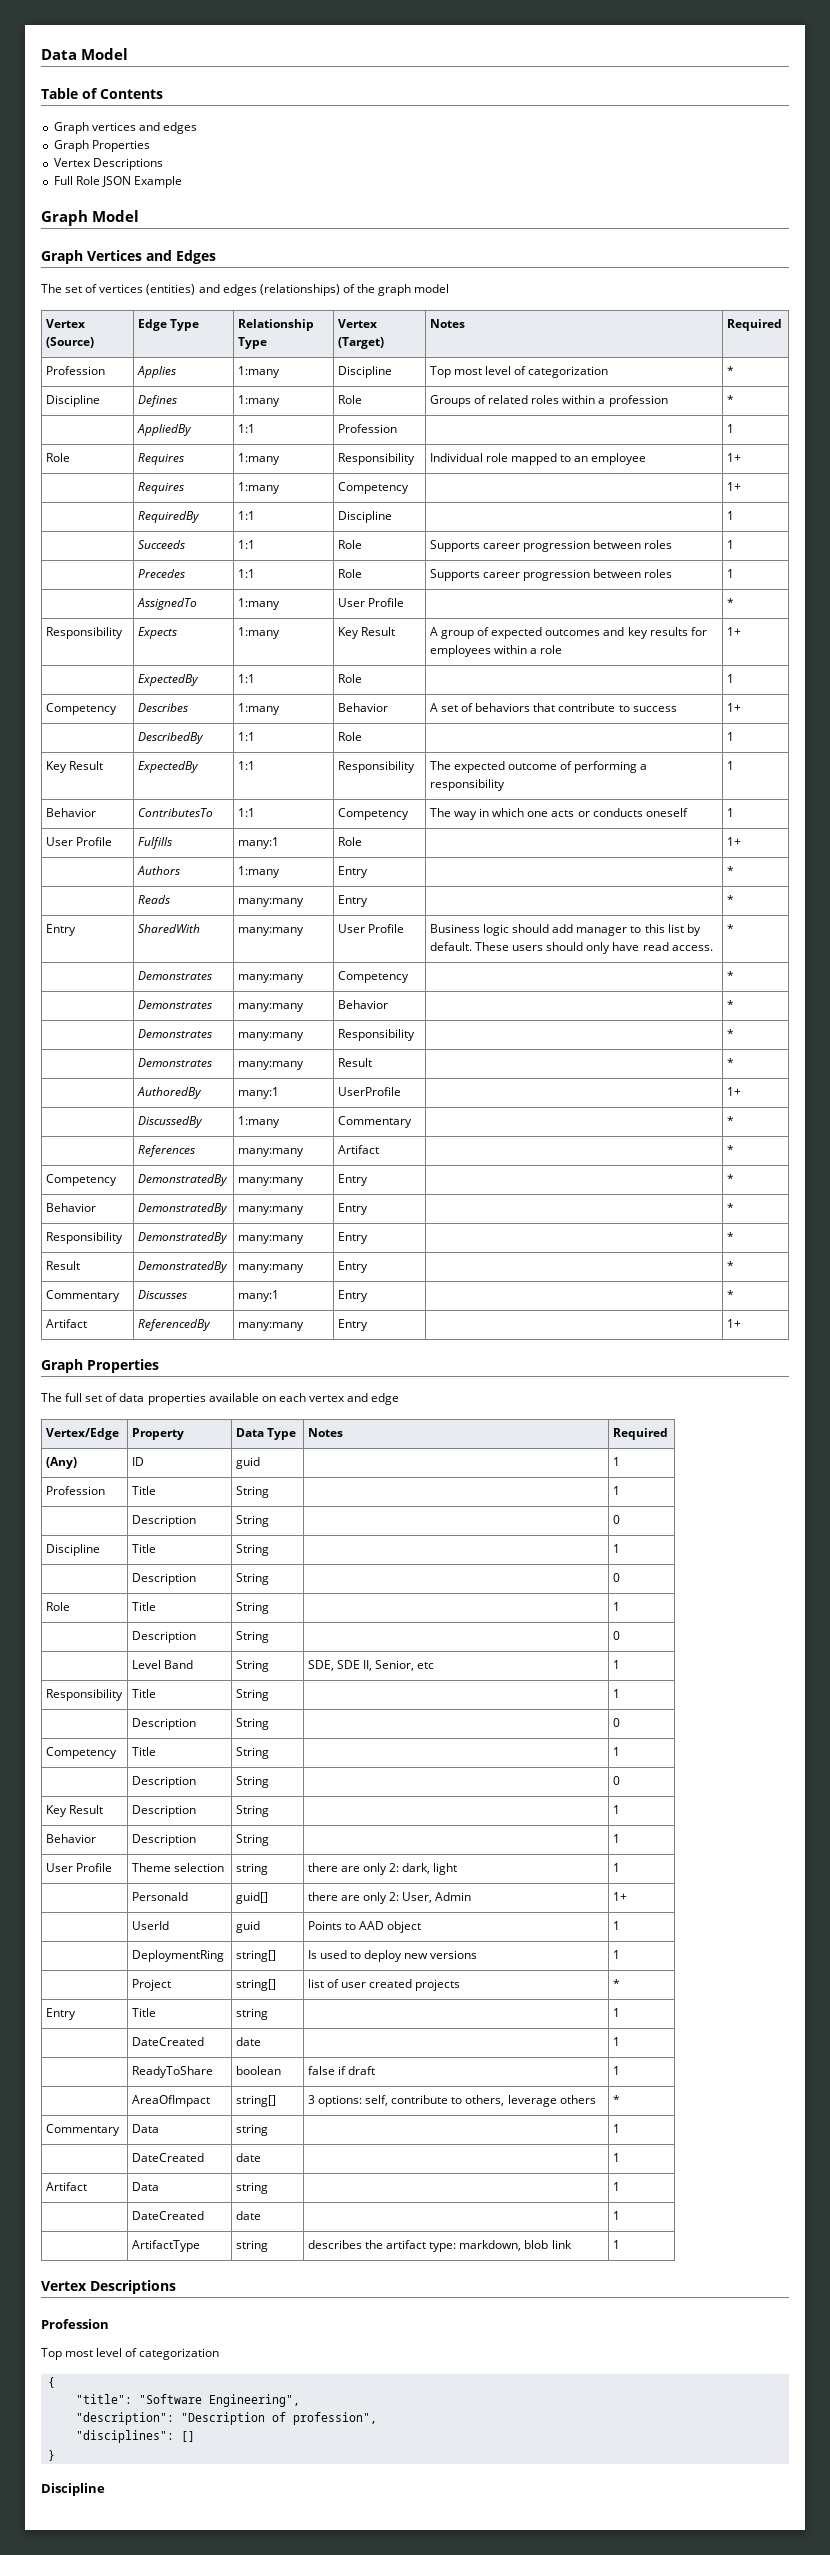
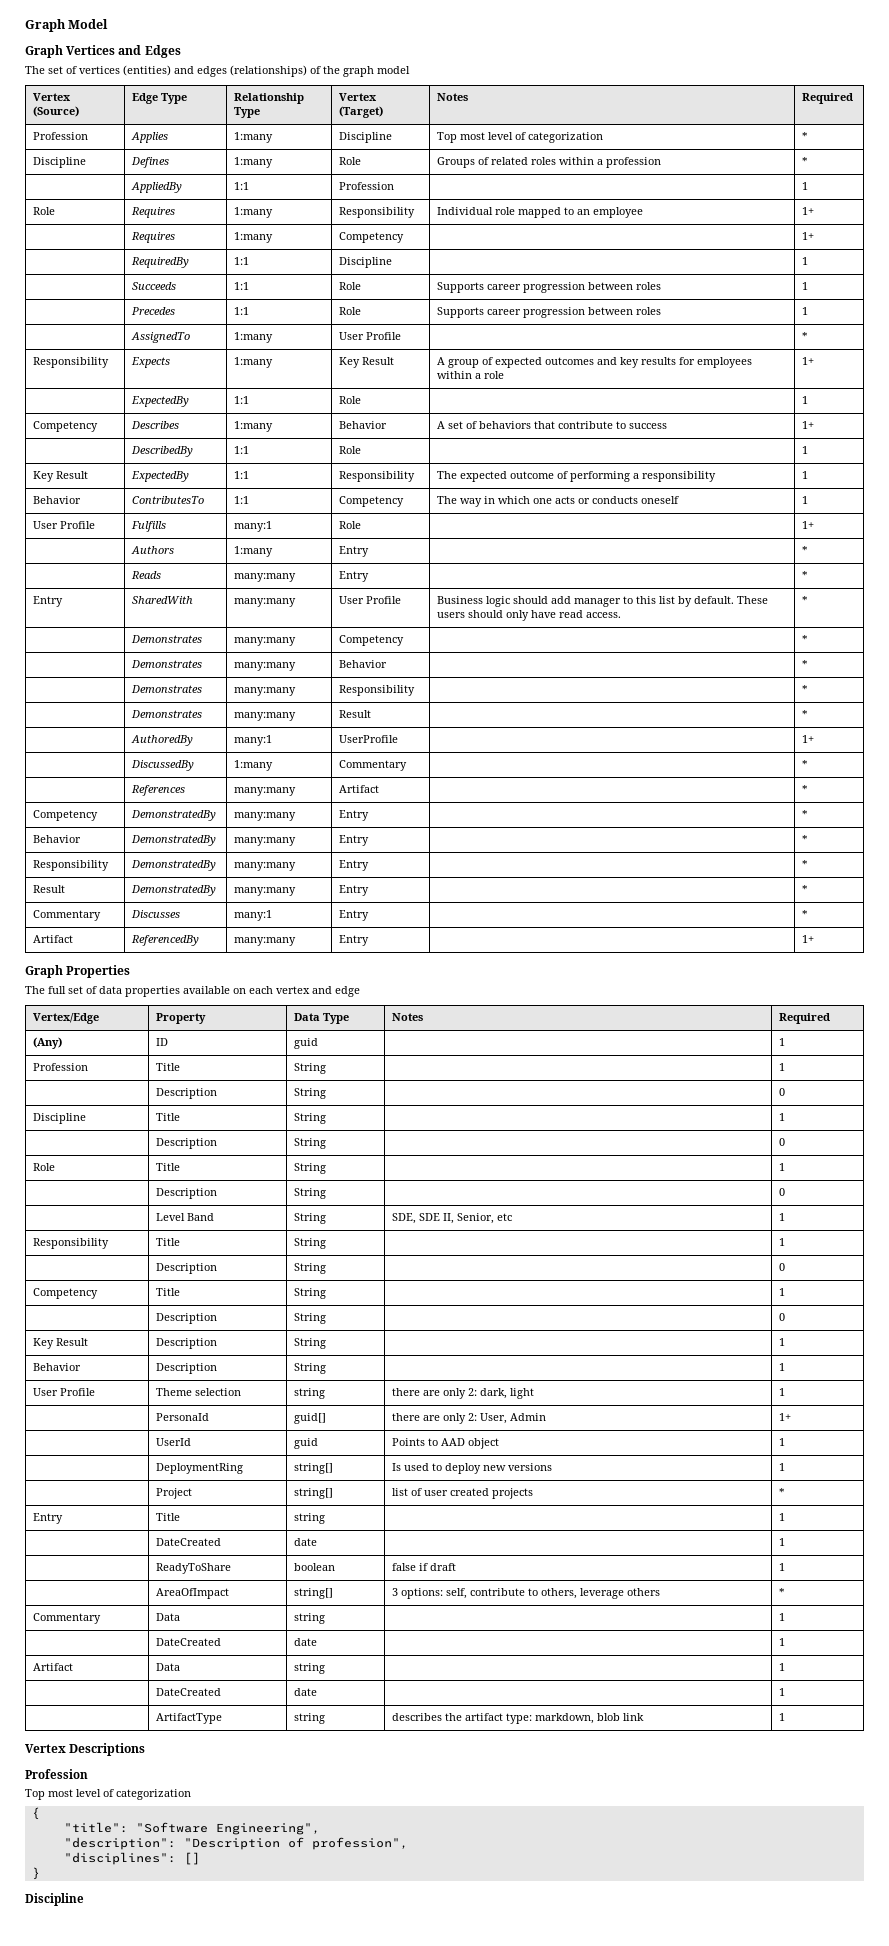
[41,48,128,60] [41,88,163,99] [53,122,197,134] [53,140,150,152] [53,158,163,170] [53,176,182,188] Data Model // Table of Contents // Graph vertices and edges // Graph Properties // Vertex Descriptions // Full Role JSON Example // -> (25, 25) none

